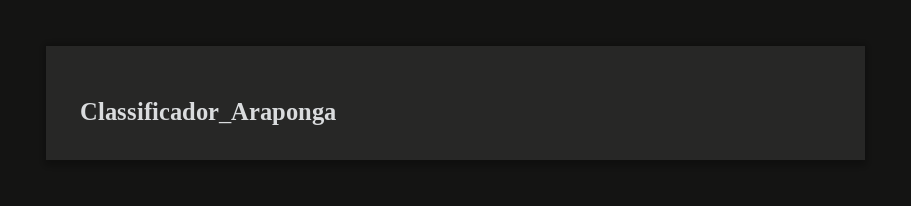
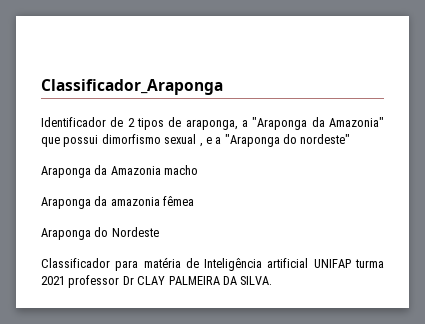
(336, 113) none -> [41,117,384,130] [41,134,351,147] [41,165,199,178] [41,196,195,209] [41,227,159,240] [41,257,384,271] [41,275,273,288] // Identificador de 2 tipos de araponga, a "Araponga da Amazonia" que possui dimorfismo sexual , e a "Araponga do nordeste" // Araponga da Amazonia macho // Araponga da amazonia fêmea // Araponga do Nordeste // Classificador para matéria de Inteligência artificial UNIFAP turma 2021 professor Dr CLAY PALMEIRA DA SILVA.

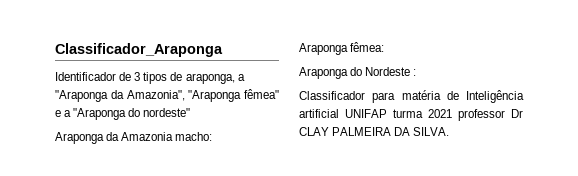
[127,118,135,127] 2 -> [134,72,141,81] 3
[329,117,384,127] [41,134,203,147] Amazonia" que possui dimorfismo sexual , -> [126,89,279,102] Amazonia", "Araponga fêmea"
[164,165,199,175] [41,196,195,209] macho // Araponga da amazonia fêmea -> [175,132,213,141] [299,42,385,55] macho: // Araponga fêmea:
(159, 232) none -> [413,69,417,76] :

